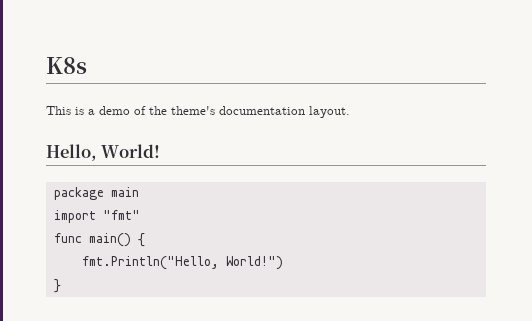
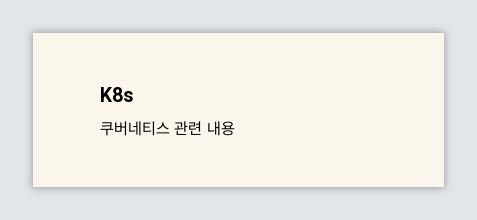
[46,106,350,118] [46,144,161,161] [53,187,139,200] [53,210,140,223] [53,233,145,247] [81,256,283,270] [53,279,61,293] This is a demo of the theme's documentation layout. // Hello, World! // package main // import "fmt" // func main() { // fmt.Println("Hello, World!") // } -> [100,121,235,136] 쿠버네티스 관련 내용

